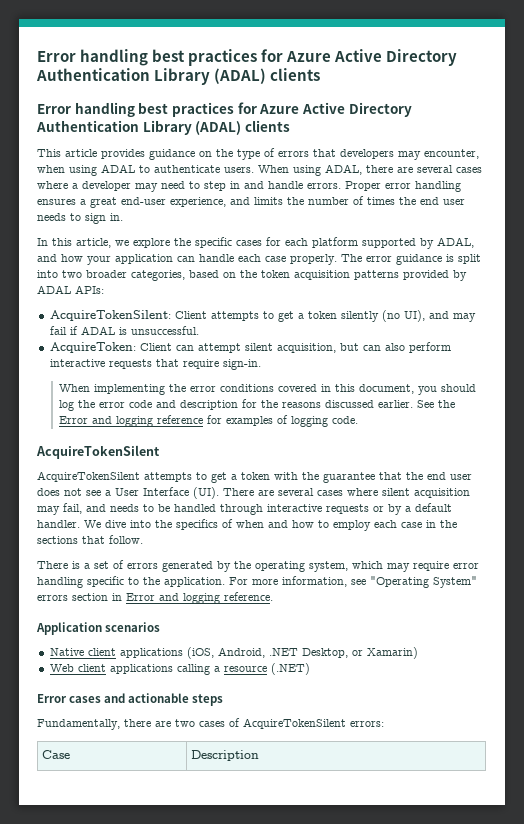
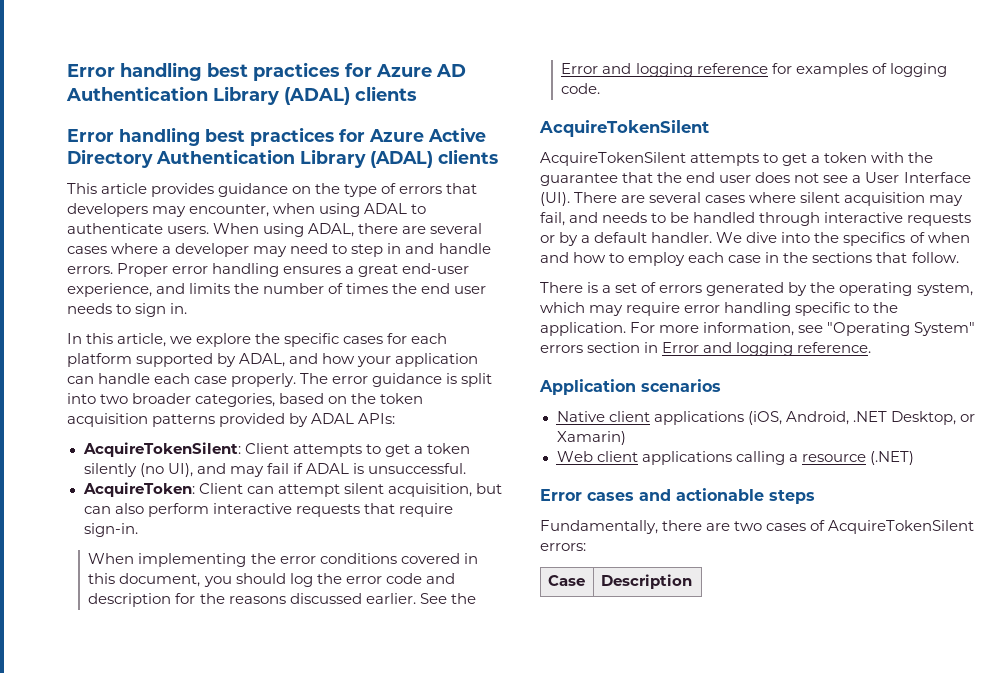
[37,49,458,66] Error handling best practices for Azure Active Directory -> [67,62,466,81] Error handling best practices for Azure AD

